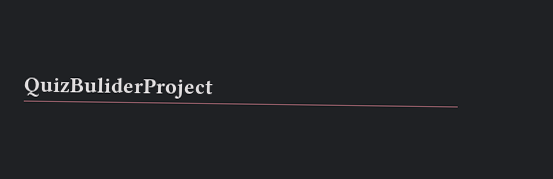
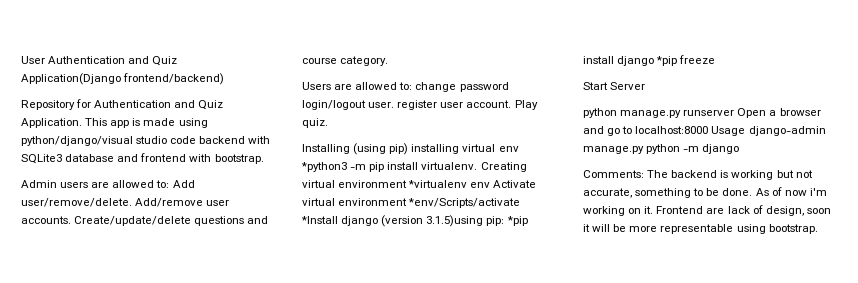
[23,76,214,100] QuizBuliderProject -> [21,56,178,66] [21,73,225,85] [21,99,224,110] [21,118,208,128] [21,136,271,146] [21,153,264,164] [21,180,195,188] [21,198,230,207] [21,216,269,226] [302,56,389,66] [302,82,509,92] [302,100,538,110] [302,118,328,128] [302,143,519,155] [301,162,527,172] [302,180,537,188] [302,198,521,208] [301,215,528,227] [583,55,716,66] [583,82,646,90] [583,108,821,118] [583,126,826,136] [583,144,740,154] [583,170,813,180] [583,187,827,198] [583,205,831,216] [583,224,818,234] User Authentication and Quiz Application(Django frontend/backend) // Repository for Authentication and Quiz Application. This app is made using python/django/visual studio code backend with SQLite3 database and frontend with bootstrap. // Admin users are allowed to: Add user/remove/delete. Add/remove user accounts. Create/update/delete questions and course category. // Users are allowed to: change password login/logout user. register user account. Play quiz. // Installing (using pip) installing virtual env *python3 -m pip install virtualenv. Creating virtual environment *virtualenv env Activate virtual environment *env/Scripts/activate *Install django (version 3.1.5)using pip: *pip install django *pip freeze // Start Server // python manage.py runserver Open a browser and go to localhost:8000 Usage django-admin manage.py python -m django // Comments: The backend is working but not accurate, something to be done. As of now i'm working on it. Frontend are lack of design, soon it will be more representable using bootstrap.

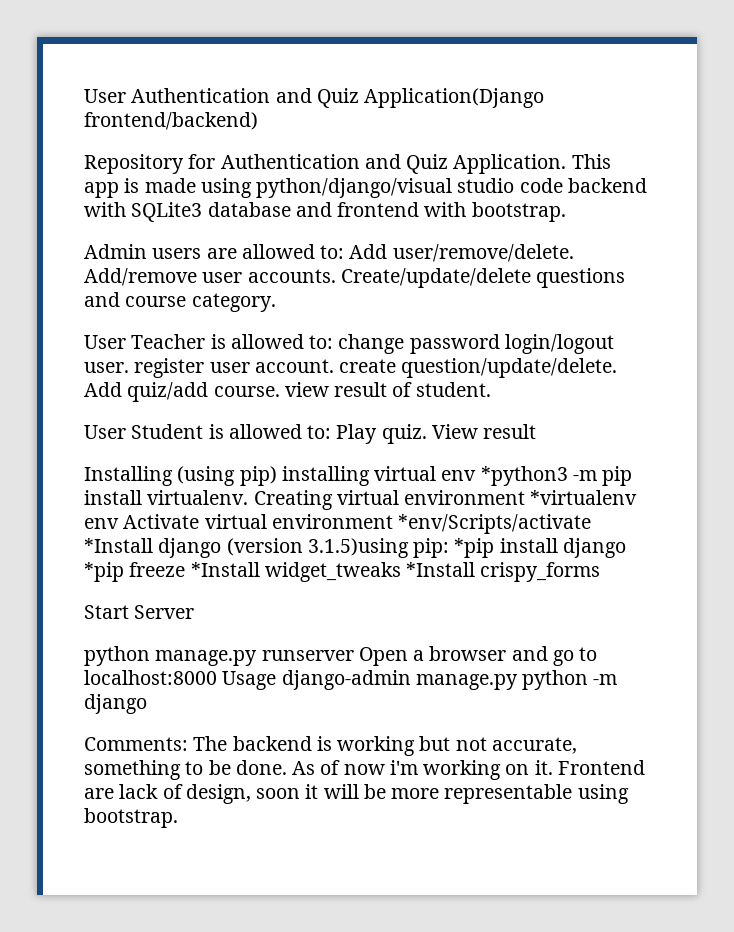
[302,82,353,90] Users are -> [84,334,226,349] User Teacher is
(512, 104) none -> [339,358,618,378] [84,382,491,402] [84,424,332,439] create question/update/delete. Add quiz/add course. view result of student. // User Student is allowed to:
(328, 123) none -> [431,424,537,439] View result
(716, 59) none -> [190,562,601,582] *Install widget_tweaks *Install crispy_forms

